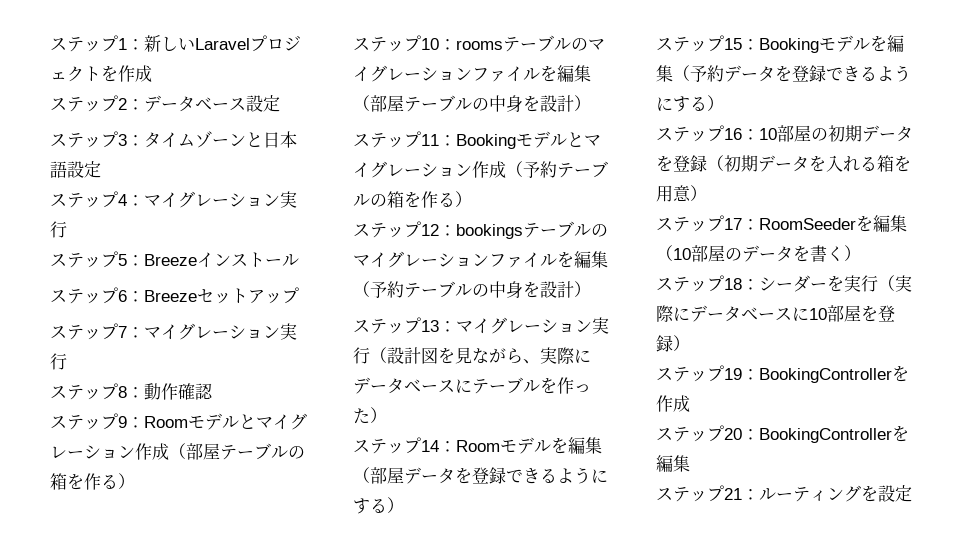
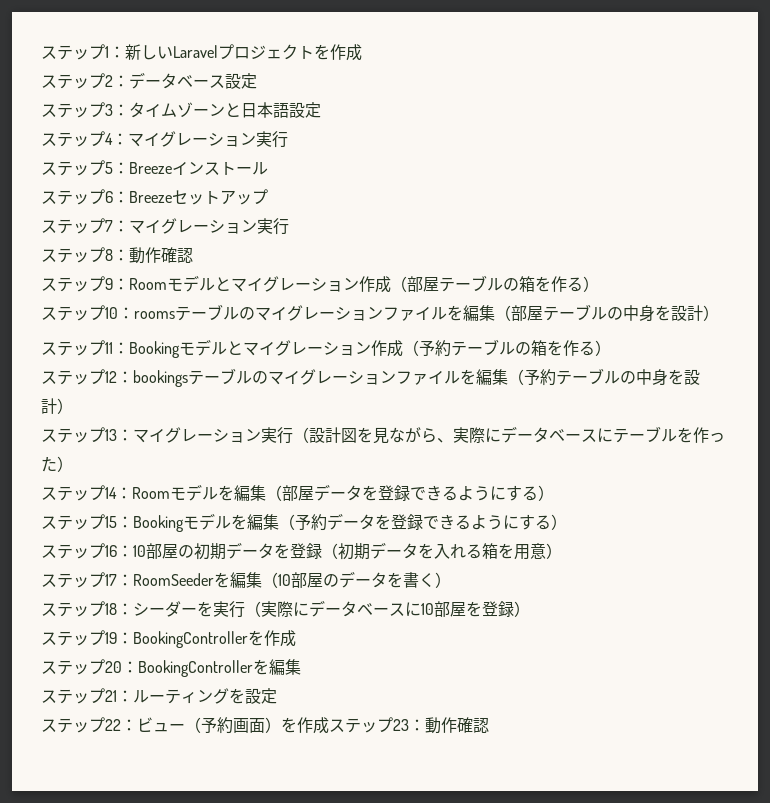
(912, 493) none -> [41,717,489,734] // ステップ22：ビュー（予約画面）を作成ステップ23：動作確認

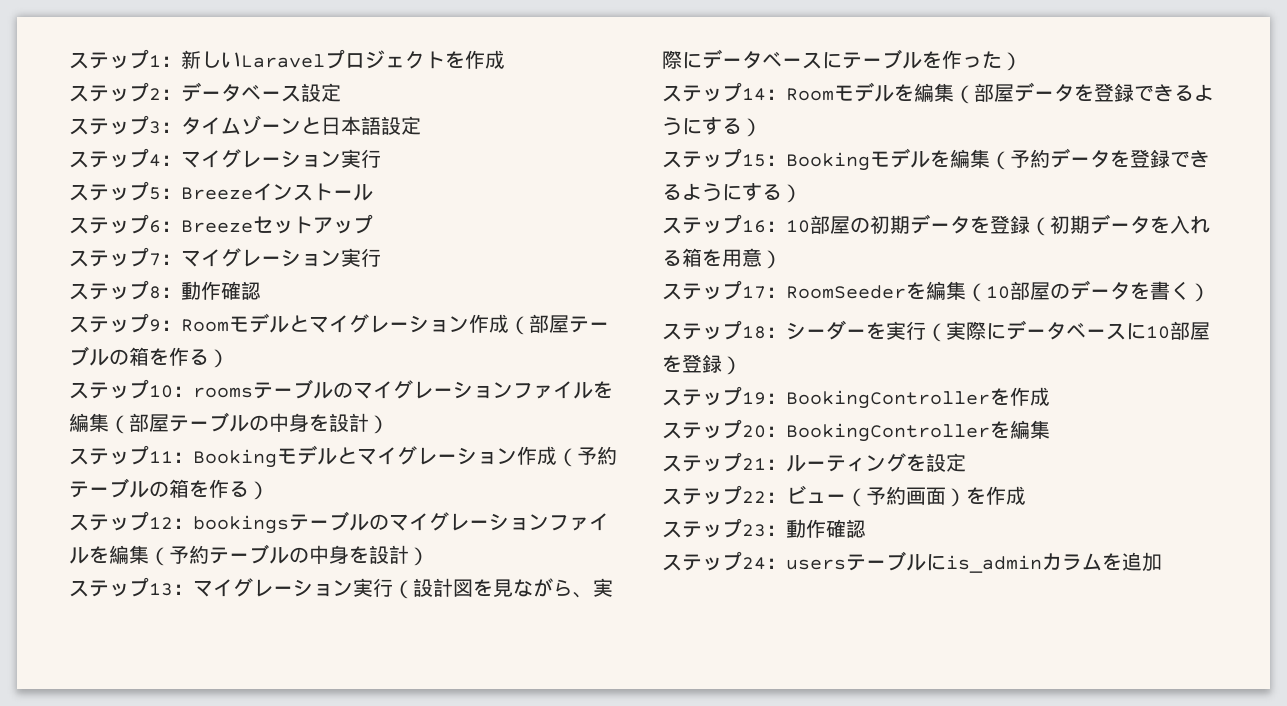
(329, 725) none -> (1026, 495) //
(489, 725) none -> [662,551,1162,573] // ステップ24：usersテーブルにis_adminカラムを追加

